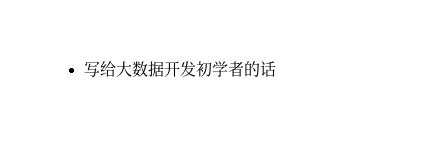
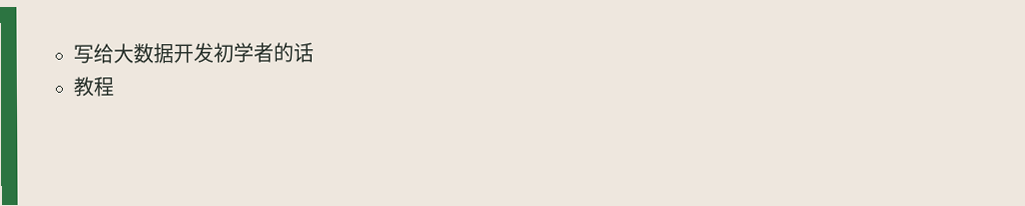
(276, 69) none -> [73,76,114,97] // 教程

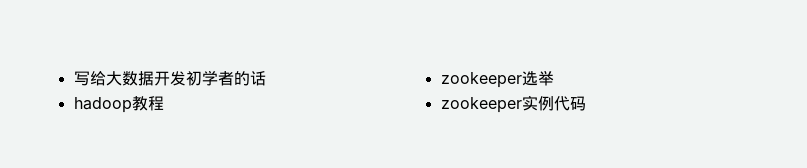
(314, 52) none -> [73,97,132,113] hadoop
(114, 86) none -> [440,71,554,88] [440,95,586,113] // zookeeper选举 // zookeeper实例代码

